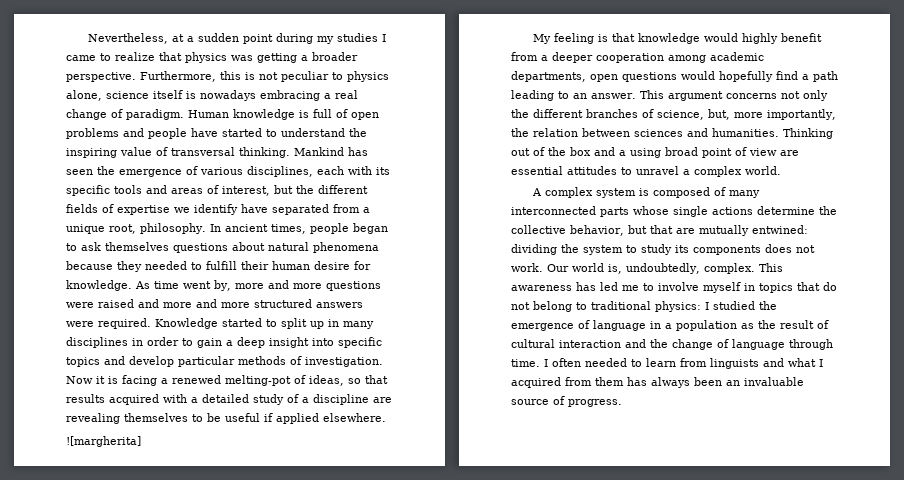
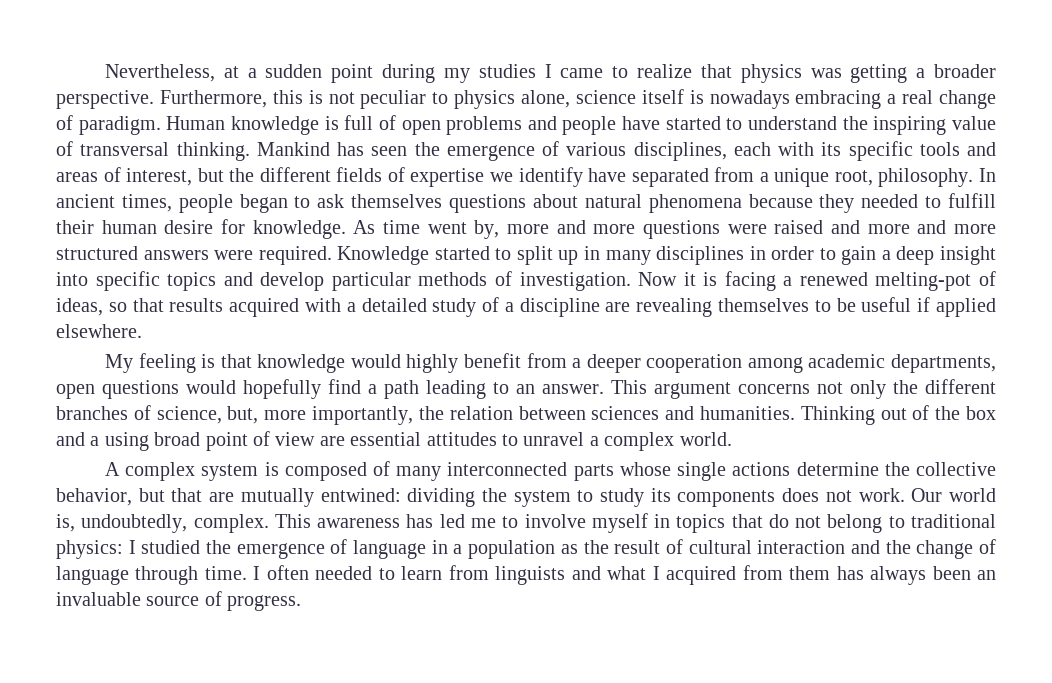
[66,436,141,447] // ![margherita] -> (142, 331) none

